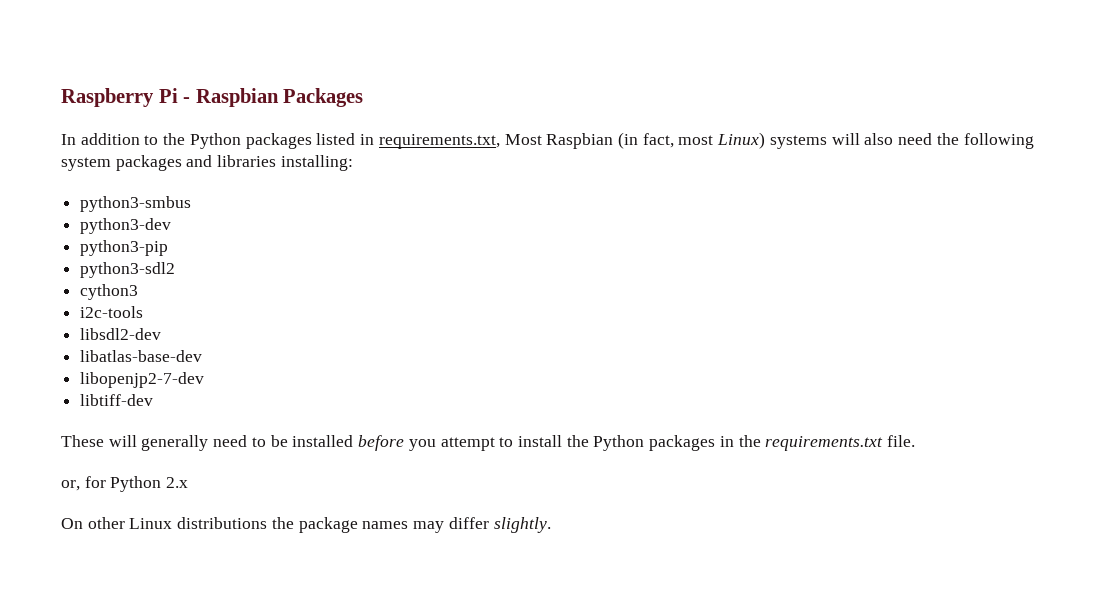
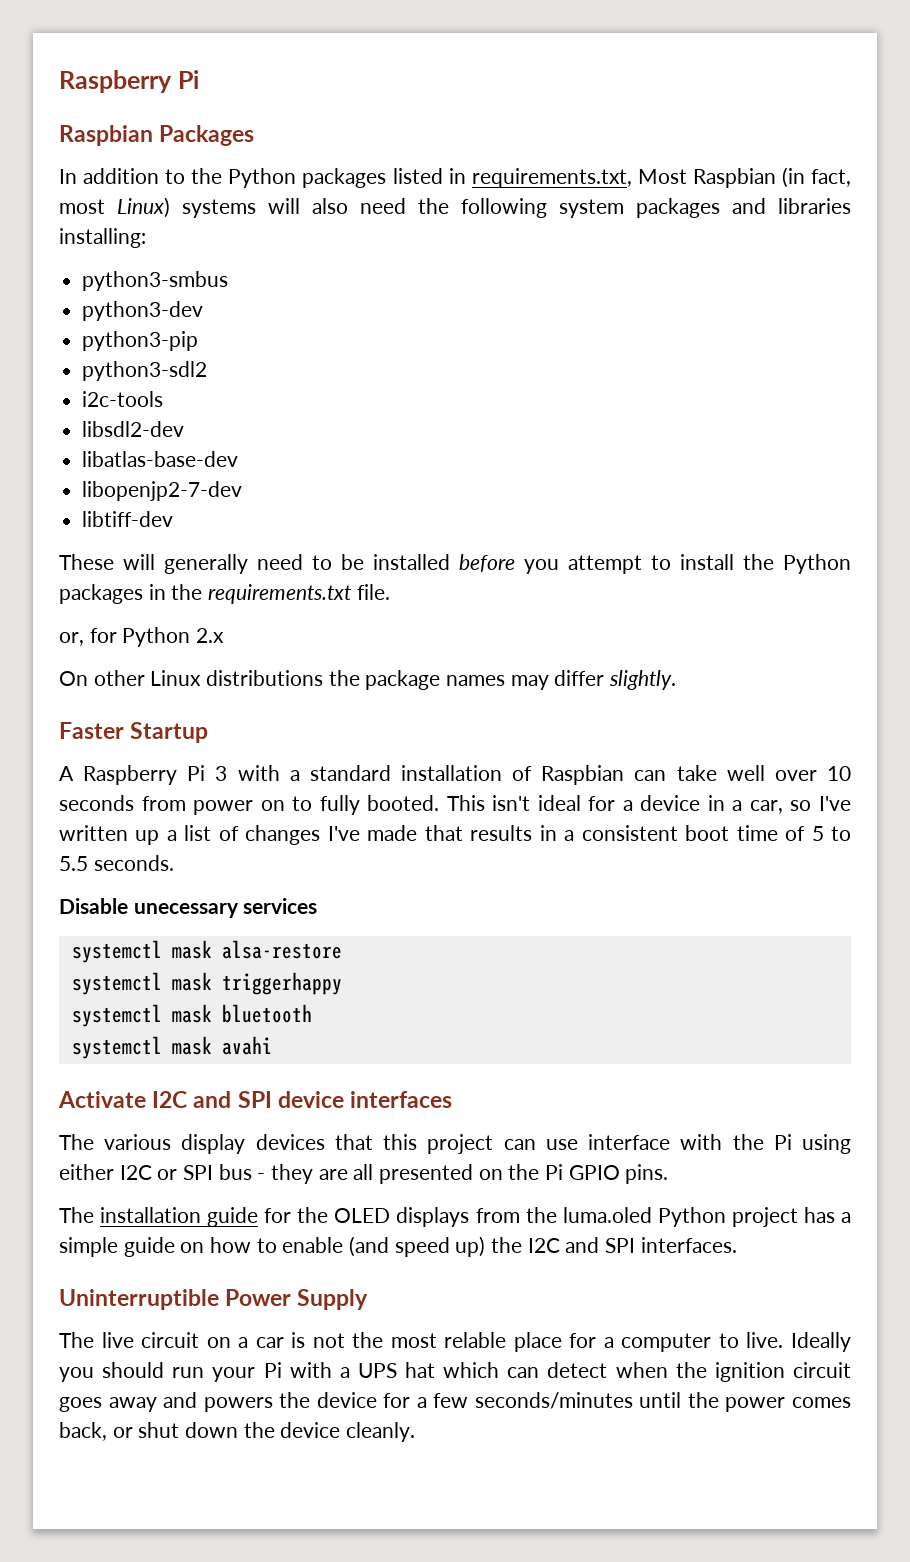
[61,88,191,107] Raspberry Pi - -> [59,70,199,93] Raspberry Pi //
[80,284,139,300] // cython3 -> (208, 371) none
(551, 525) none -> [59,722,209,743] [59,765,851,785] [59,795,851,815] [59,825,852,845] [59,855,174,871] [59,898,318,918] [71,940,342,963] [71,972,342,995] [71,1004,312,1027] [71,1036,272,1059] [58,1091,453,1108] [59,1134,852,1154] [59,1164,669,1184] [59,1207,852,1227] [59,1236,737,1257] [59,1289,369,1310] [59,1332,851,1352] [59,1362,851,1382] [59,1392,851,1412] [59,1422,416,1442] // Faster Startup // A Raspberry Pi 3 with a standard installation of Raspbian can take well over 10 seconds from power on to fully booted. This isn't ideal for a device in a car, so I've written up a list of changes I've made that results in a consistent boot time of 5 to 5.5 seconds. // Disable unecessary services // systemctl mask alsa-restore // systemctl mask triggerhappy // systemctl mask bluetooth // systemctl mask avahi // Activate I2C and SPI device interfaces // The various display devices that this project can use interface with the Pi using either I2C or SPI bus - they are all presented on the Pi GPIO pins. // The installation guide for the OLED displays from the luma.oled Python project has a simple guide on how to enable (and speed up) the I2C and SPI interfaces. // Uninterruptible Power Supply // The live circuit on a car is not the most relable place for a computer to live. Ideally you should run your Pi with a UPS hat which can detect when the ignition circuit goes away and powers the device for a few seconds/minutes until the power comes back, or shut down the device cleanly.

